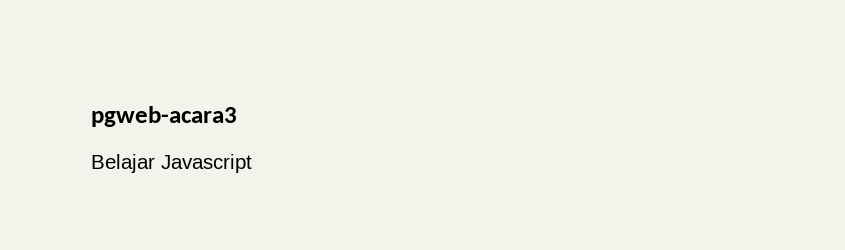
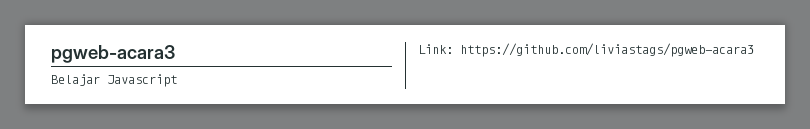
(252, 163) none -> [418,43,754,57] // Link: https://github.com/liviastags/pgweb-acara3

